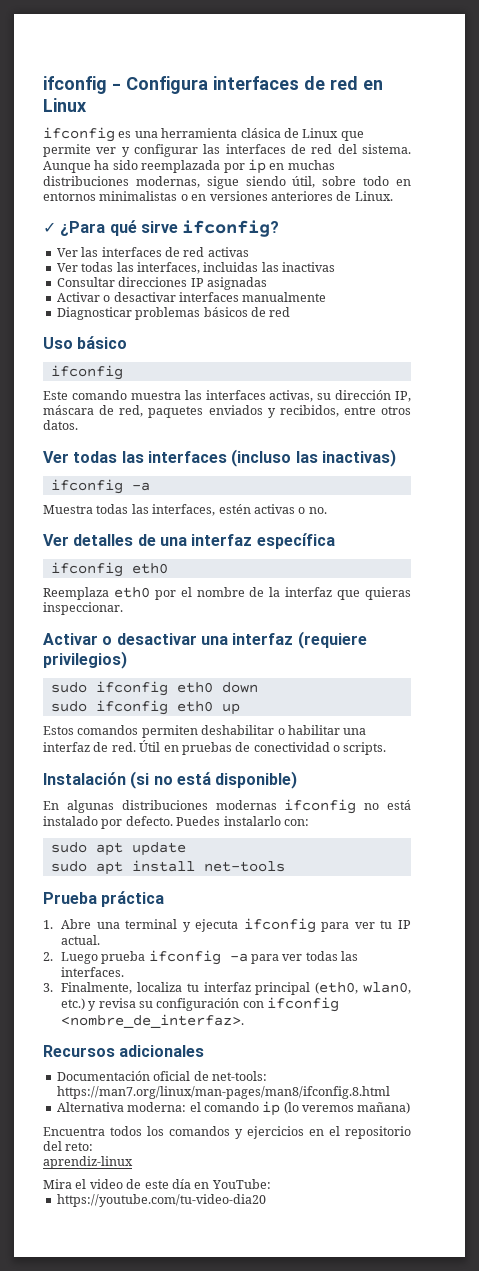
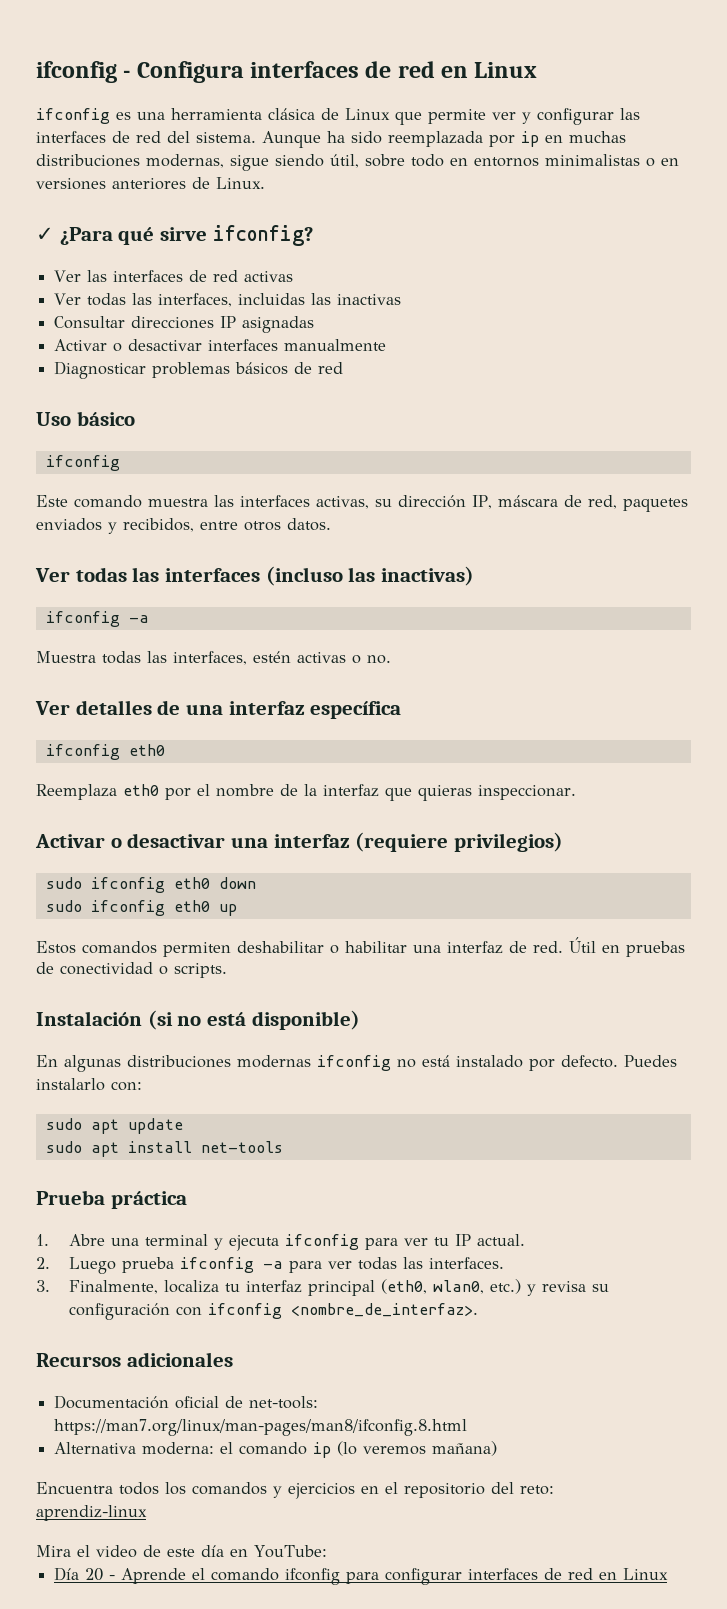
[56,1194,266,1207] https://youtube.com/tu-video-dia20 -> [54,1567,669,1585] Día 20 - Aprende el comando ifconfig para configurar interfaces de red en Linux

